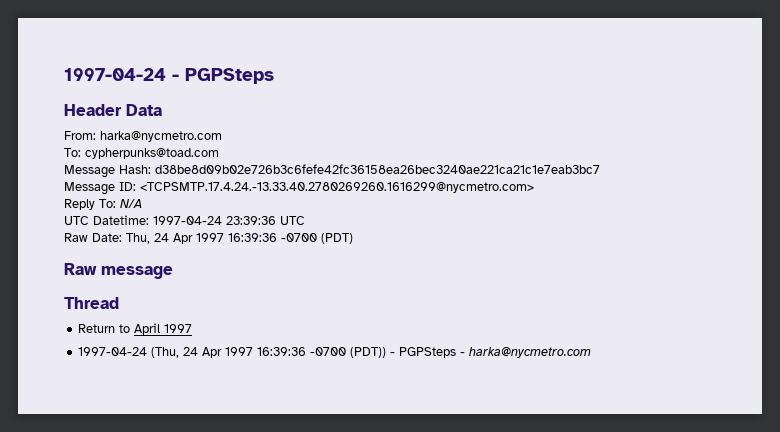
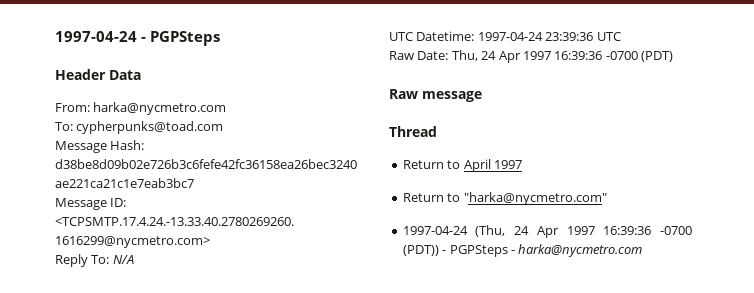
(193, 328) none -> [402,192,607,205] // Return to "harka@nycmetro.com"

